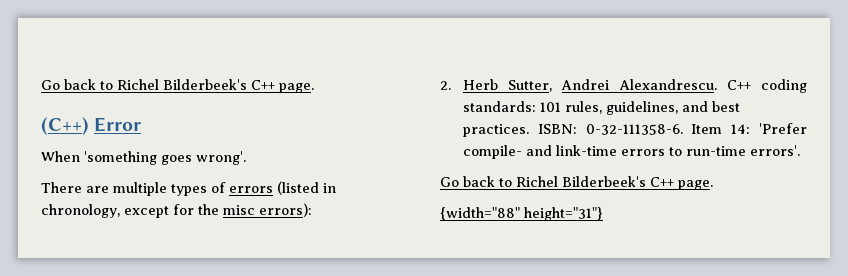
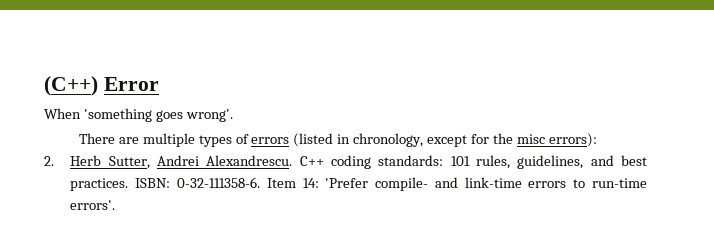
[41,79,314,93] Go back to Richel Bilderbeek's C++ page. // -> (44, 86) none
[440,176,713,190] [440,207,603,221] // Go back to Richel Bilderbeek's C++ page. // {width="88" height="31"} -> (116, 205) none

